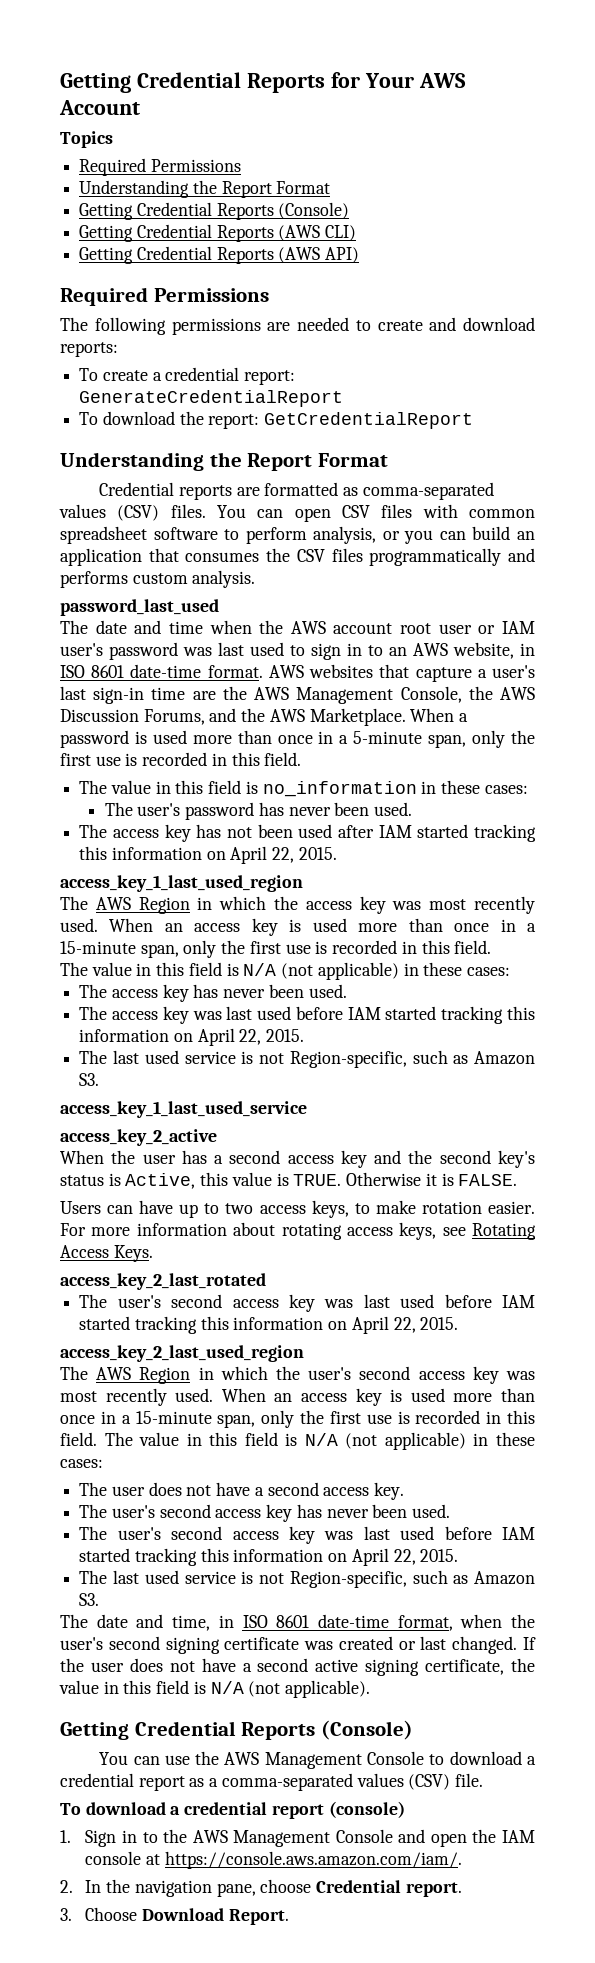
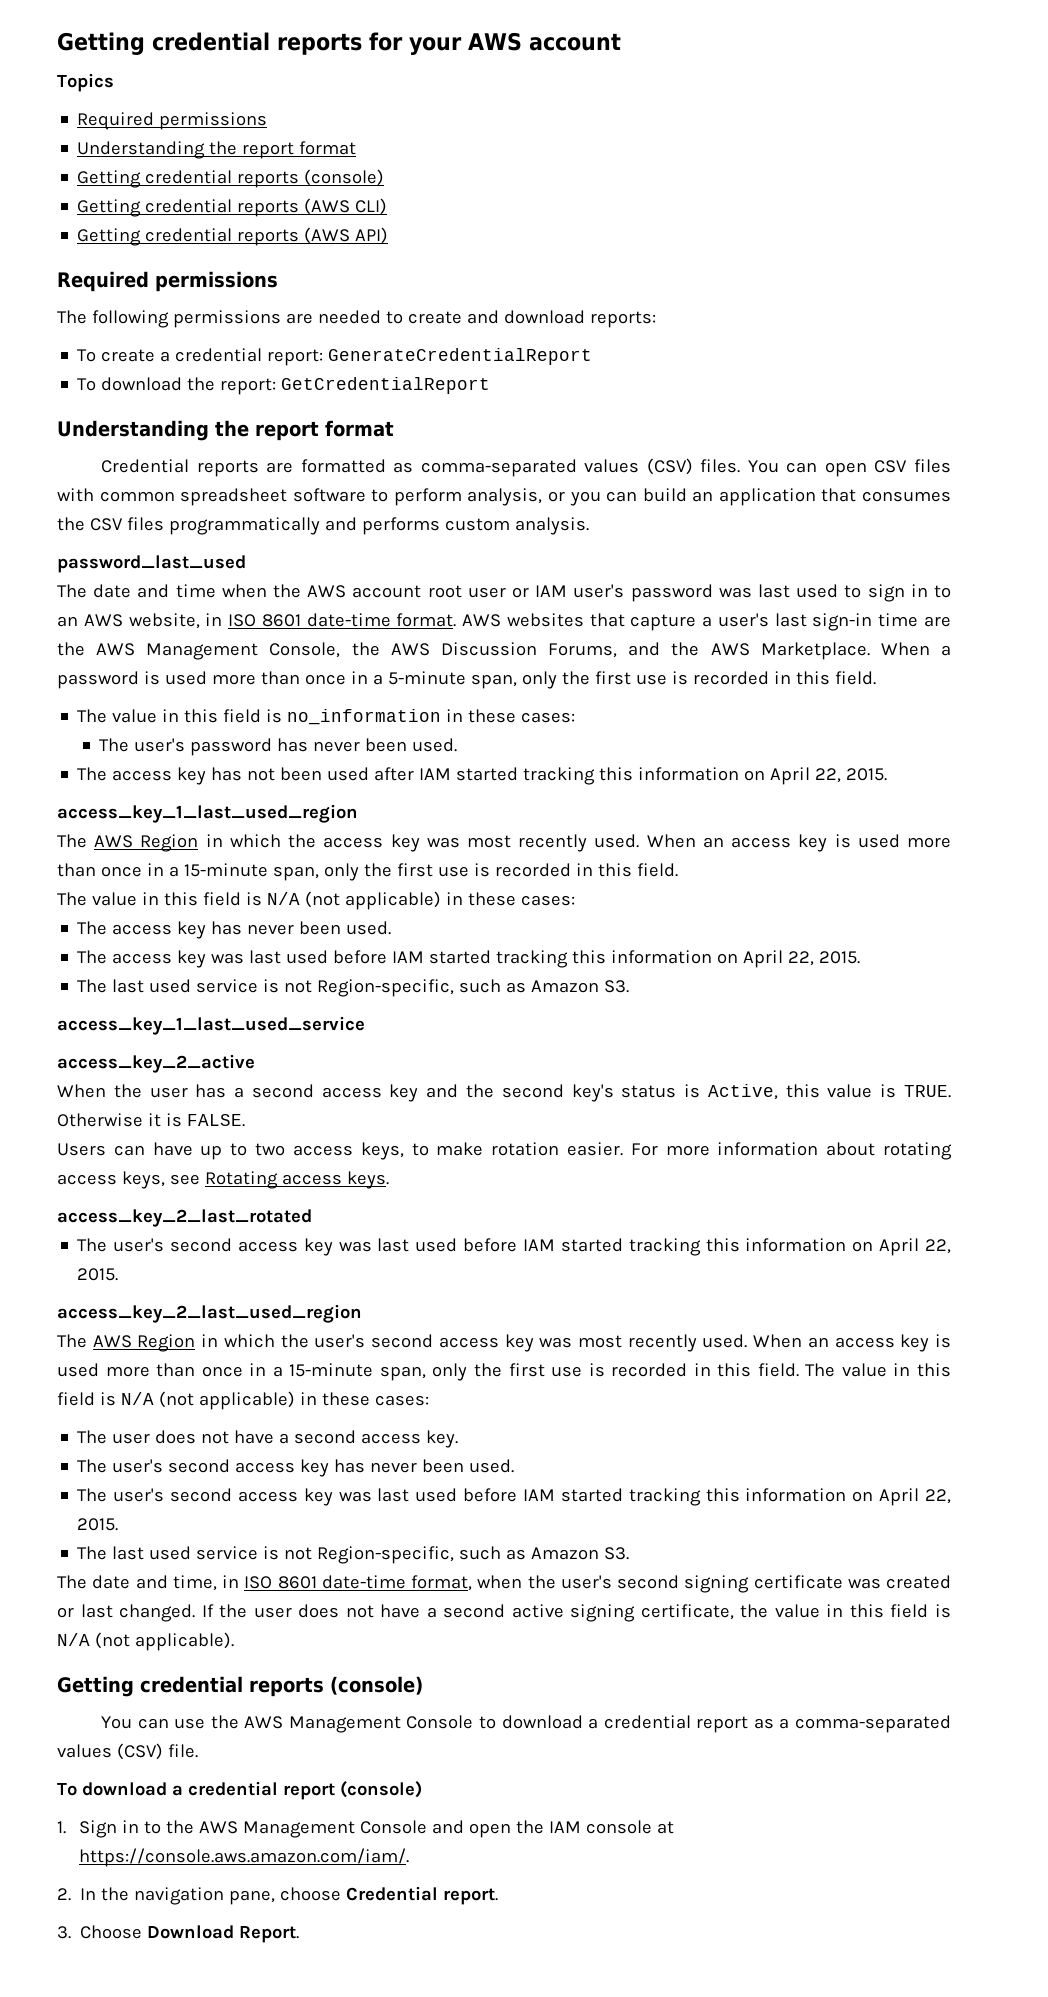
[60,72,466,93] [59,100,140,115] Getting Credential Reports for Your AWS Account -> [57,32,621,55] Getting credential reports for your AWS account
[150,159,241,172] [79,180,331,198] [79,202,350,220] [79,224,274,242] Permissions // Understanding the Report Format // Getting Credential Reports (Console) // Getting Credential Reports -> [159,112,268,130] [77,141,357,159] [77,169,385,188] [77,199,300,217] permissions // Understanding the report format // Getting credential reports (console) // Getting credential reports
[136,246,274,264] Credential Reports -> [145,228,300,246] credential reports
[153,288,269,302] Permissions -> [155,271,278,292] permissions
[247,453,388,471] Report Format -> [255,420,394,441] report format
[60,1245,153,1262] Access Keys. -> [281,1171,389,1189] access keys.
[134,1720,413,1740] Credential Reports (Console) -> [140,1676,423,1697] credential reports (console)

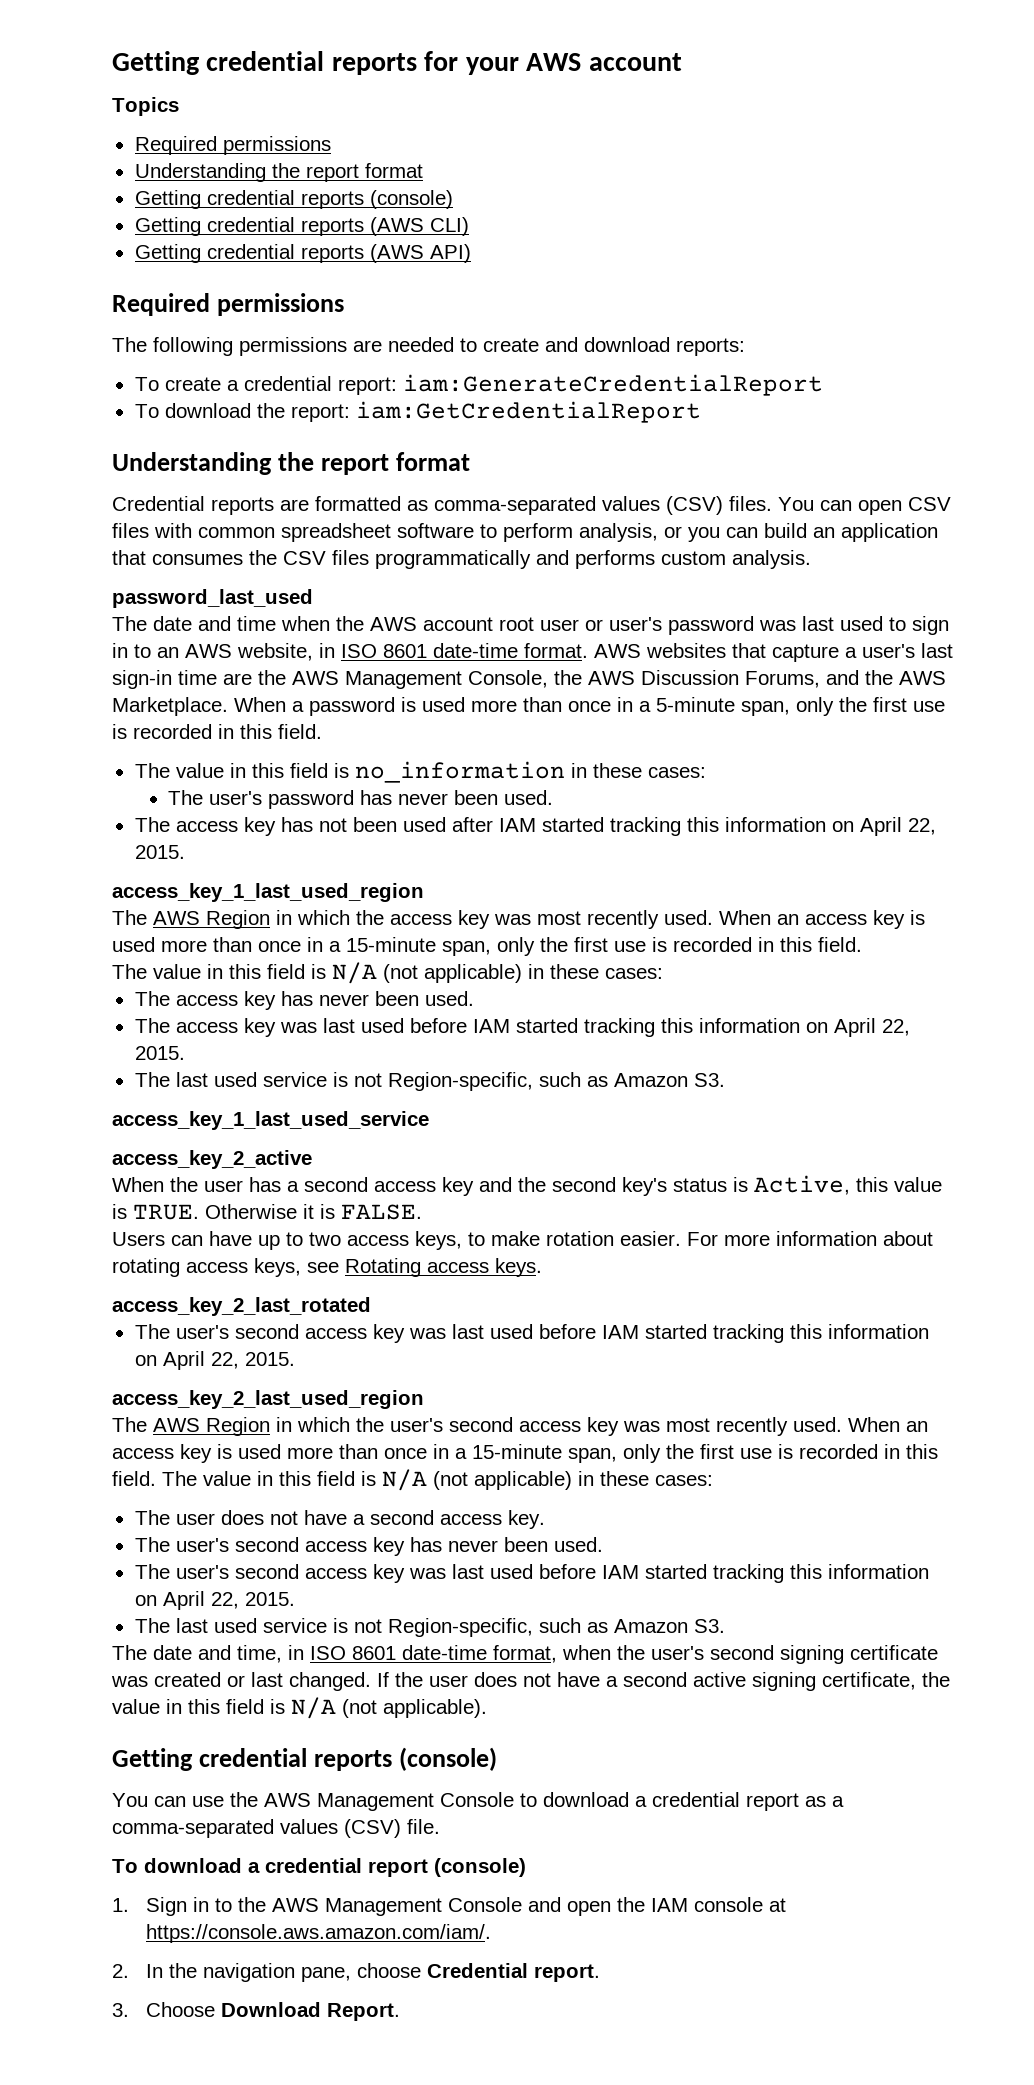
[328,348,593,365] GenerateCredentialReport -> [402,374,823,396] iam:GenerateCredentialReport
[281,377,491,394] GetCredentialReport -> [355,401,701,423] iam:GetCredentialReport
[535,585,568,597] IAM -> (603, 625) none

